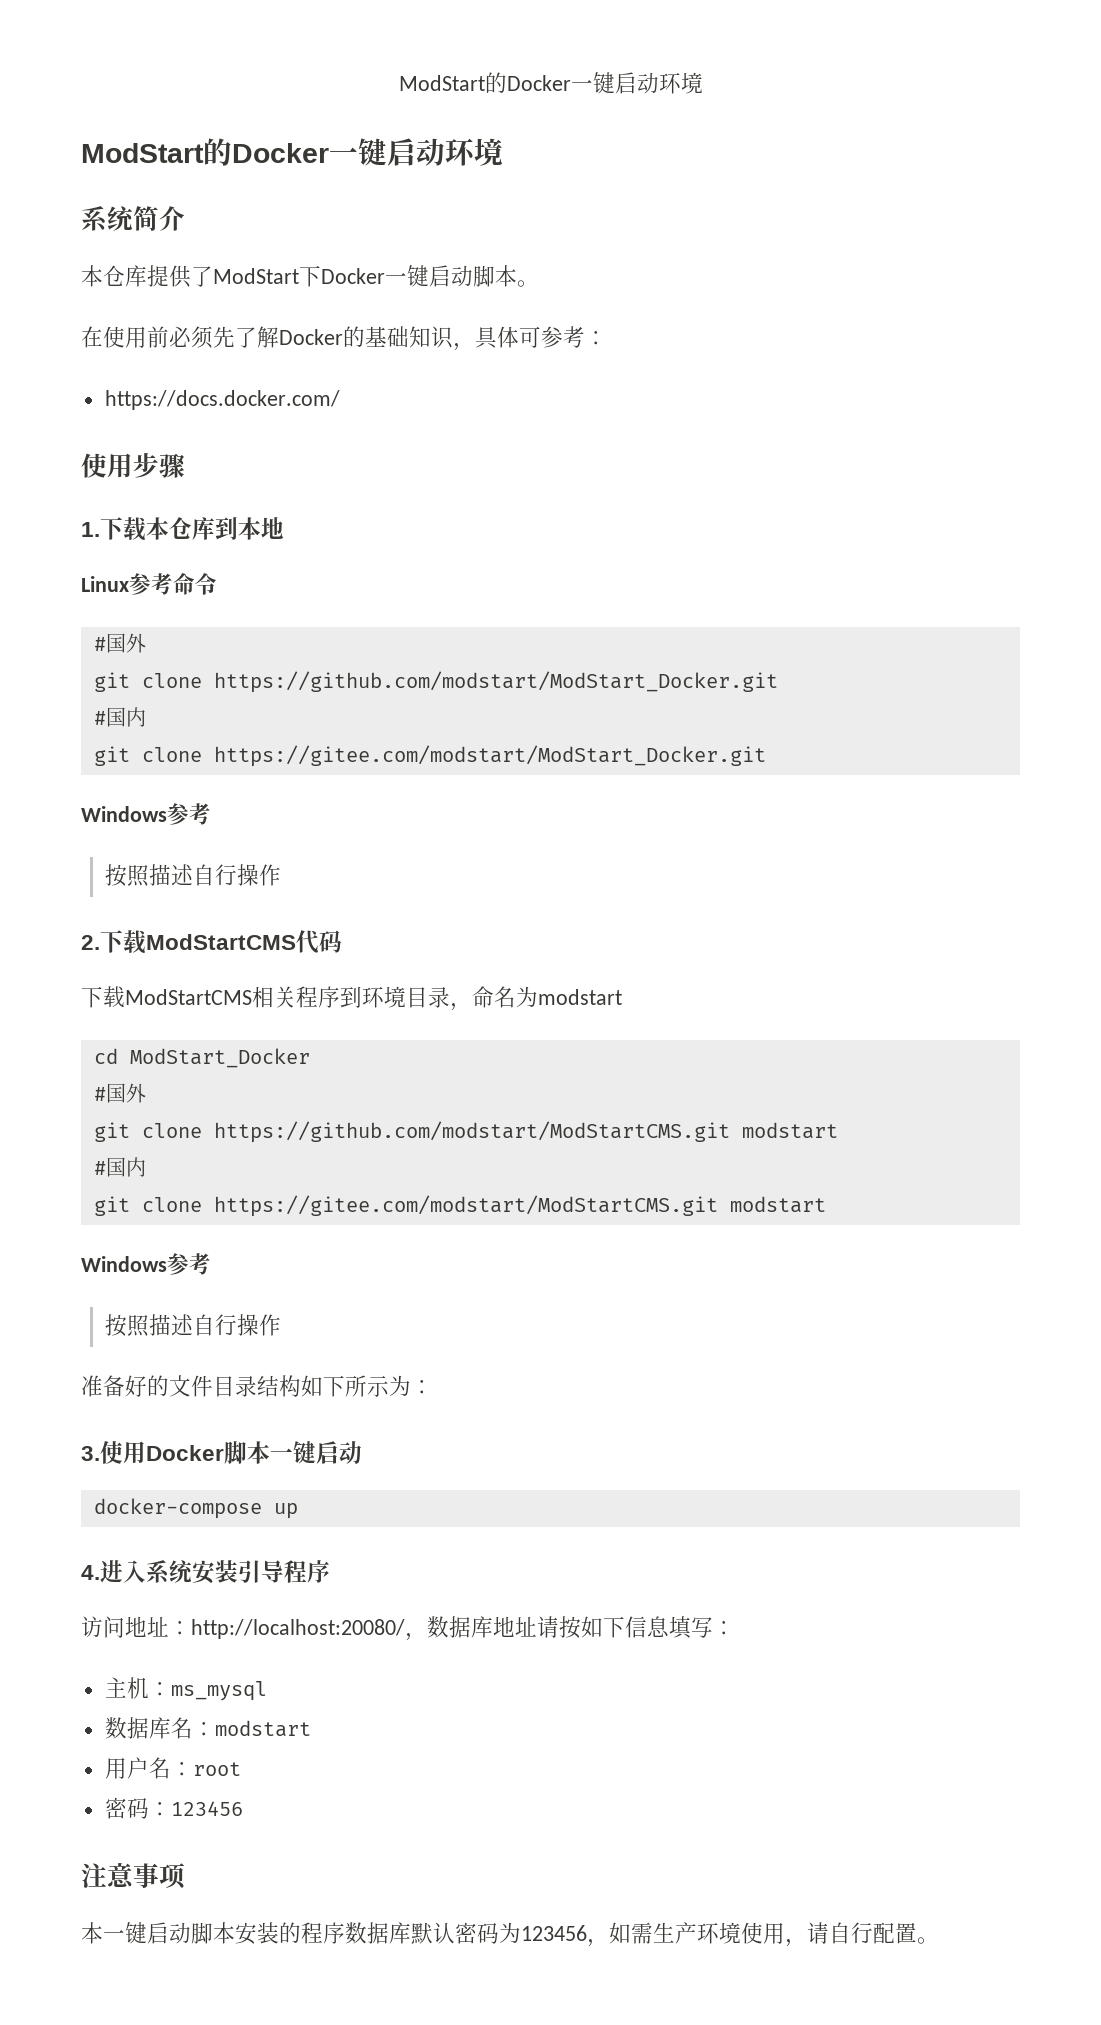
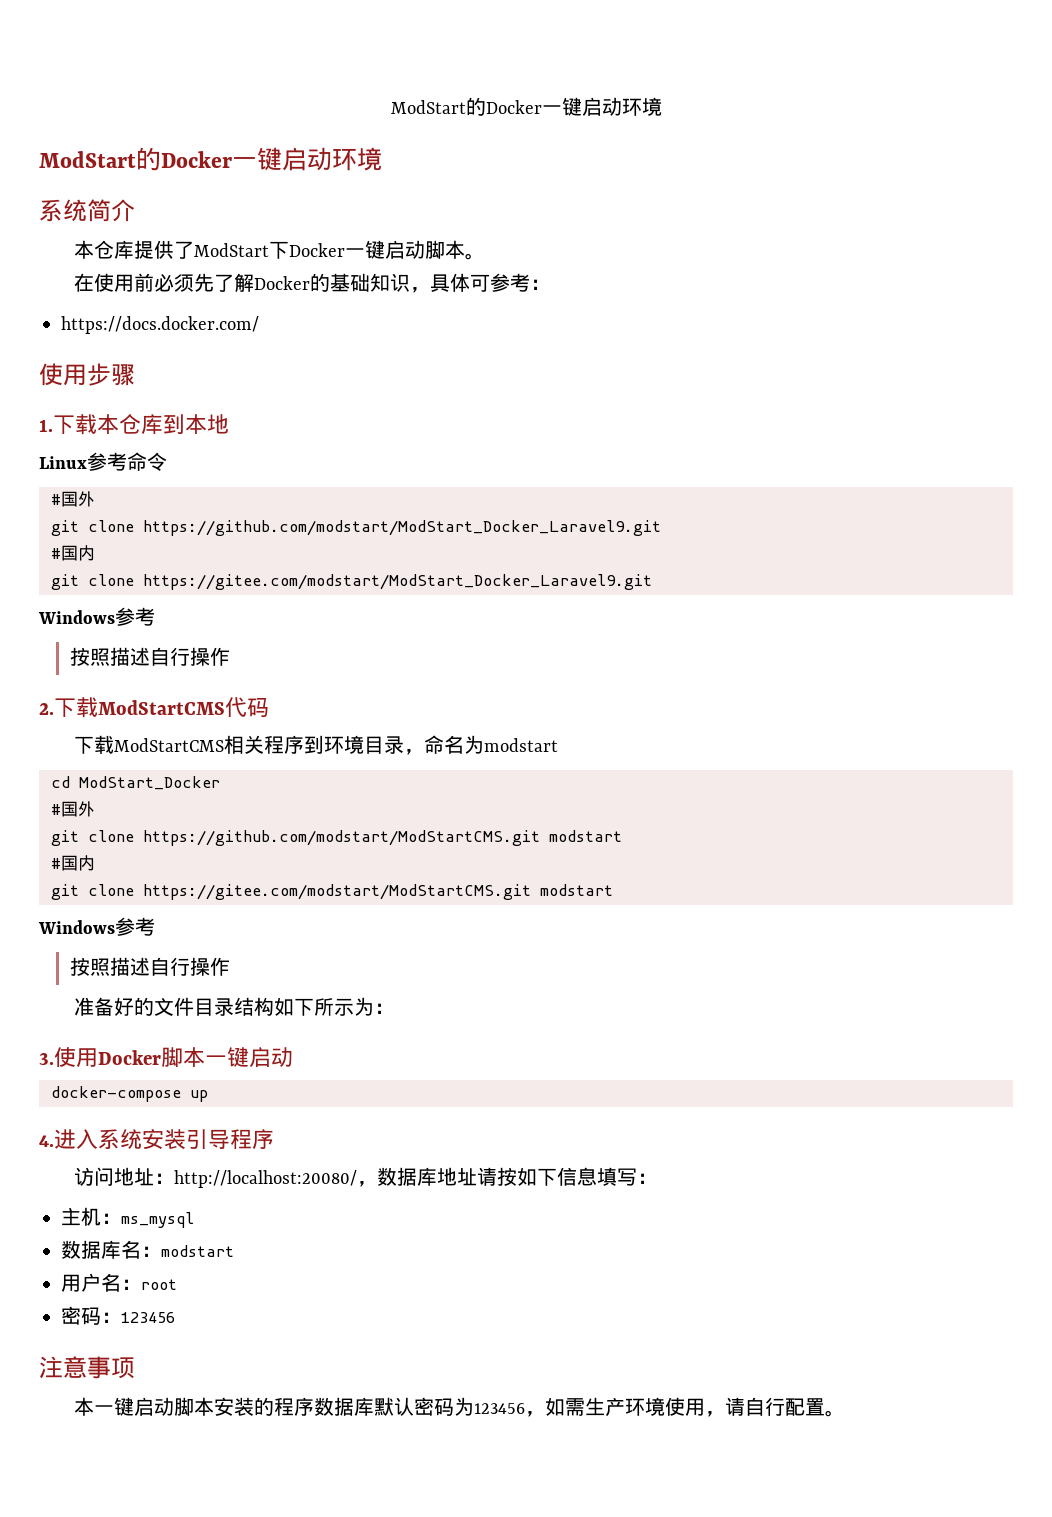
[213,671,778,693] [93,707,146,727] [93,745,766,767] https://github.com/modstart/ModStart_Docker.git // #国内 // git clone https://gitee.com/modstart/ModStart_Docker.git -> [143,520,661,536] [51,545,95,561] [51,574,652,590] https://github.com/modstart/ModStart_Docker_Laravel9.git // #国内 // git clone https://gitee.com/modstart/ModStart_Docker_Laravel9.git

